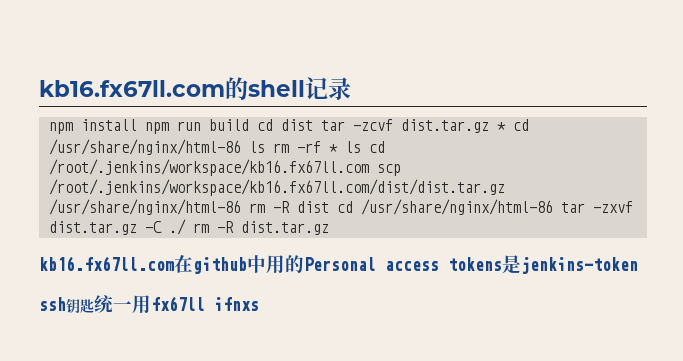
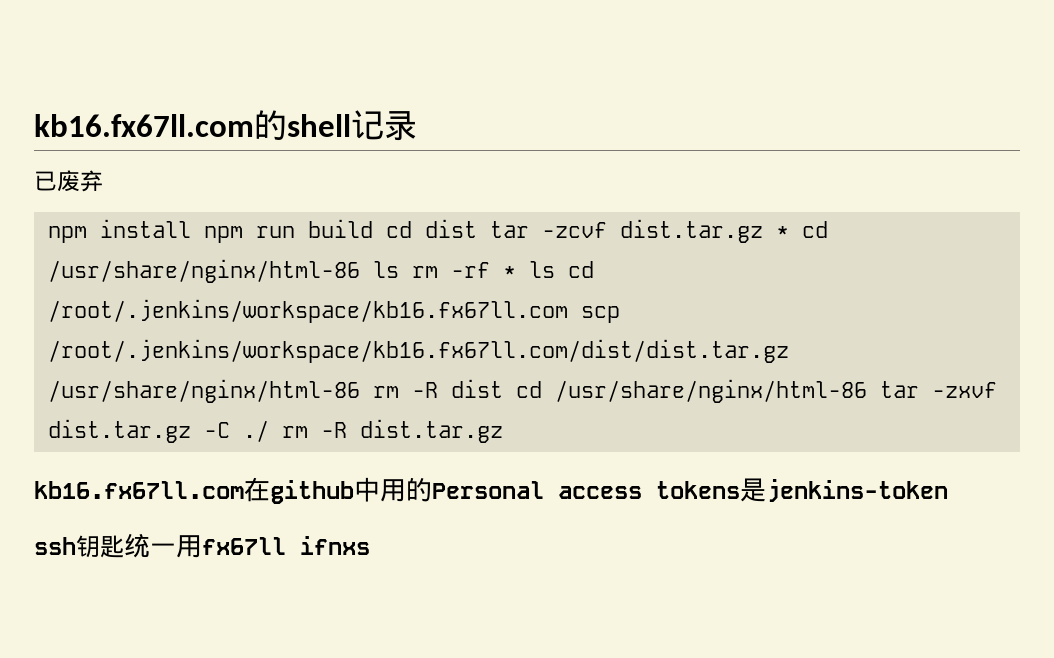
(351, 88) none -> [34,170,103,192] // 已废弃

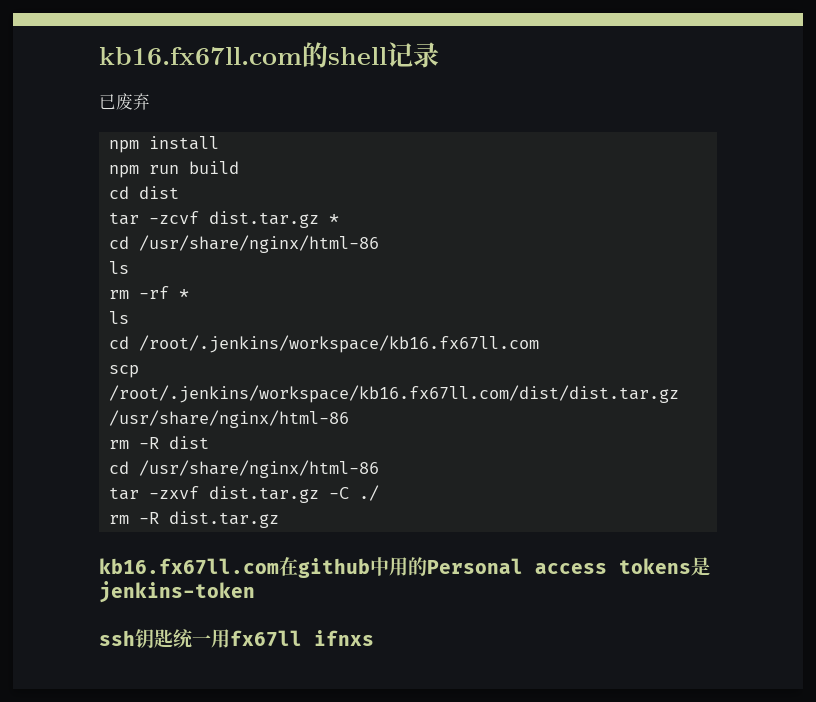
(191, 228) none -> (219, 143) //
(373, 228) none -> (239, 167) //
(477, 228) none -> (179, 192) //
[801,221,828,238] [47,259,399,283] cd /usr/share/nginx/html-86 ls -> [108,235,379,253] [108,261,129,274] // cd /usr/share/nginx/html-86 // ls //
[528,261,555,278] ls -> [108,311,129,324] // ls //
(568, 311) none -> (539, 344) //
(360, 391) none -> (349, 419) //
[515,379,867,403] cd /usr/share/nginx/html-86 -> [108,460,379,478] // cd /usr/share/nginx/html-86 //
(269, 431) none -> (379, 493) //

